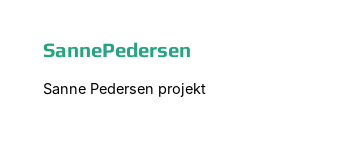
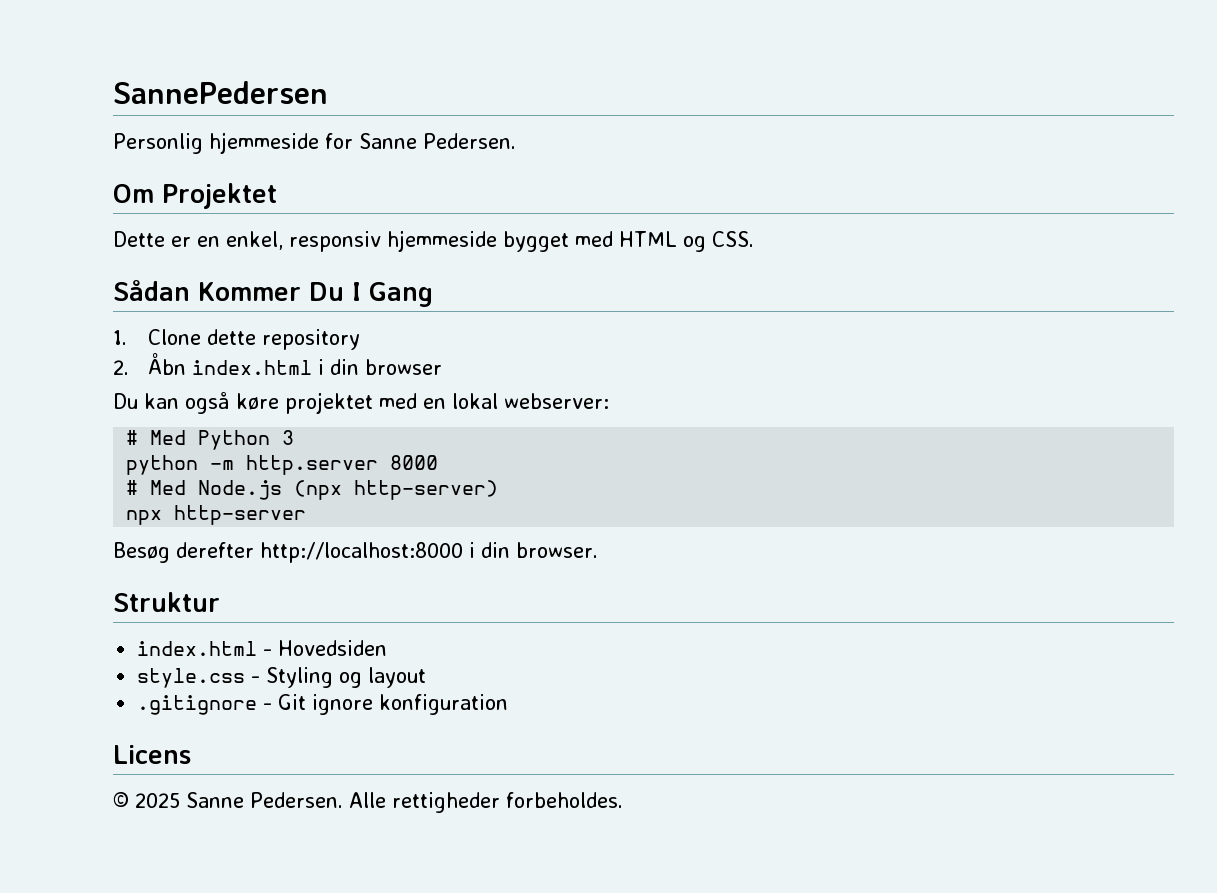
[43,83,206,97] Sanne Pedersen projekt -> [113,132,516,154] [113,183,277,209] [113,230,754,252] [113,280,433,307] [113,329,360,350] [113,353,442,375] [113,392,609,414] [126,430,295,450] [126,455,439,475] [126,480,499,500] [126,505,307,525] [113,542,598,563] [113,592,220,612] [137,640,388,656] [137,667,427,688] [137,694,509,715] [113,745,191,764] [113,792,623,813] Personlig hjemmeside for Sanne Pedersen. // Om Projektet // Dette er en enkel, responsiv hjemmeside bygget med HTML og CSS. // Sådan Kommer Du I Gang // 1. Clone dette repository // 2. Åbn index.html i din browser // Du kan også køre projektet med en lokal webserver: // # Med Python 3 // python -m http.server 8000 // # Med Node.js (npx http-server) // npx http-server // Besøg derefter http://localhost:8000 i din browser. // Struktur // index.html - Hovedsiden // style.css - Styling og layout // .gitignore - Git ignore konfiguration // Licens // © 2025 Sanne Pedersen. Alle rettigheder forbeholdes.

